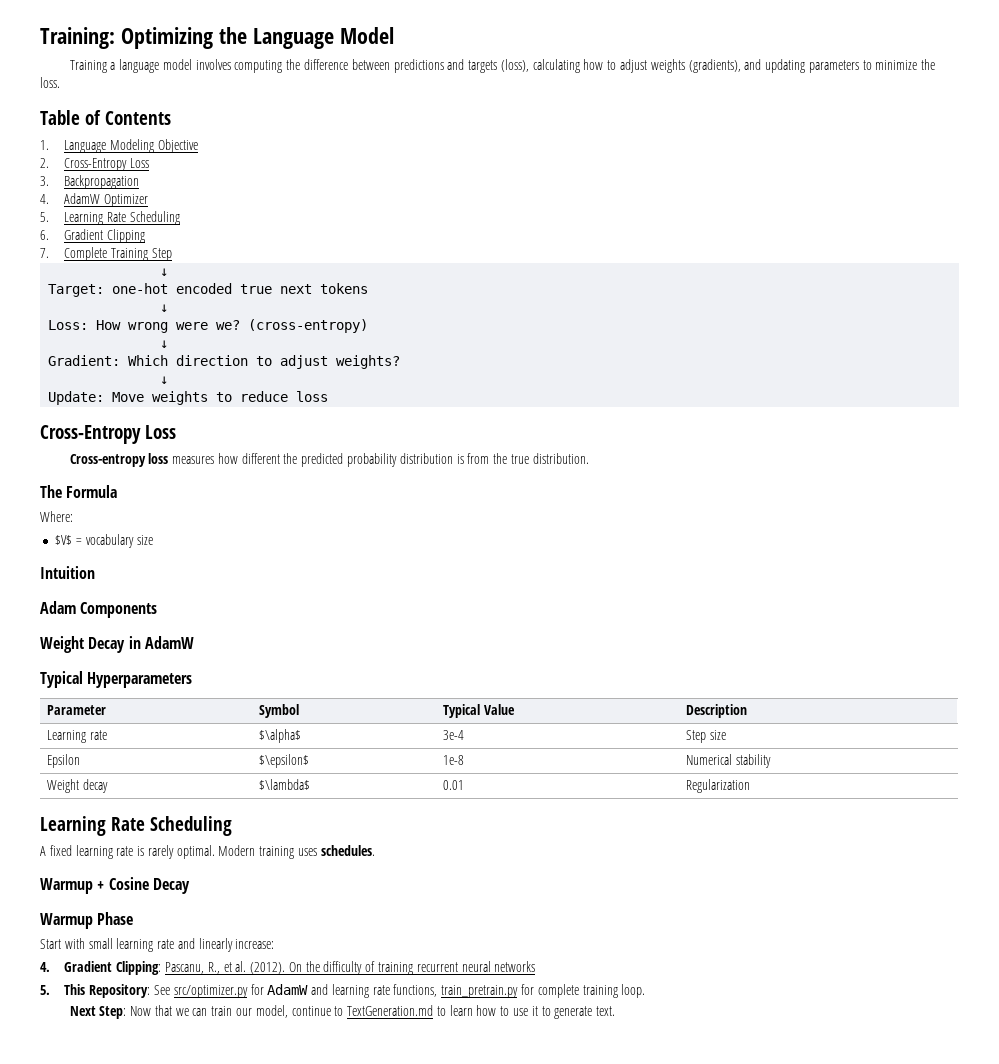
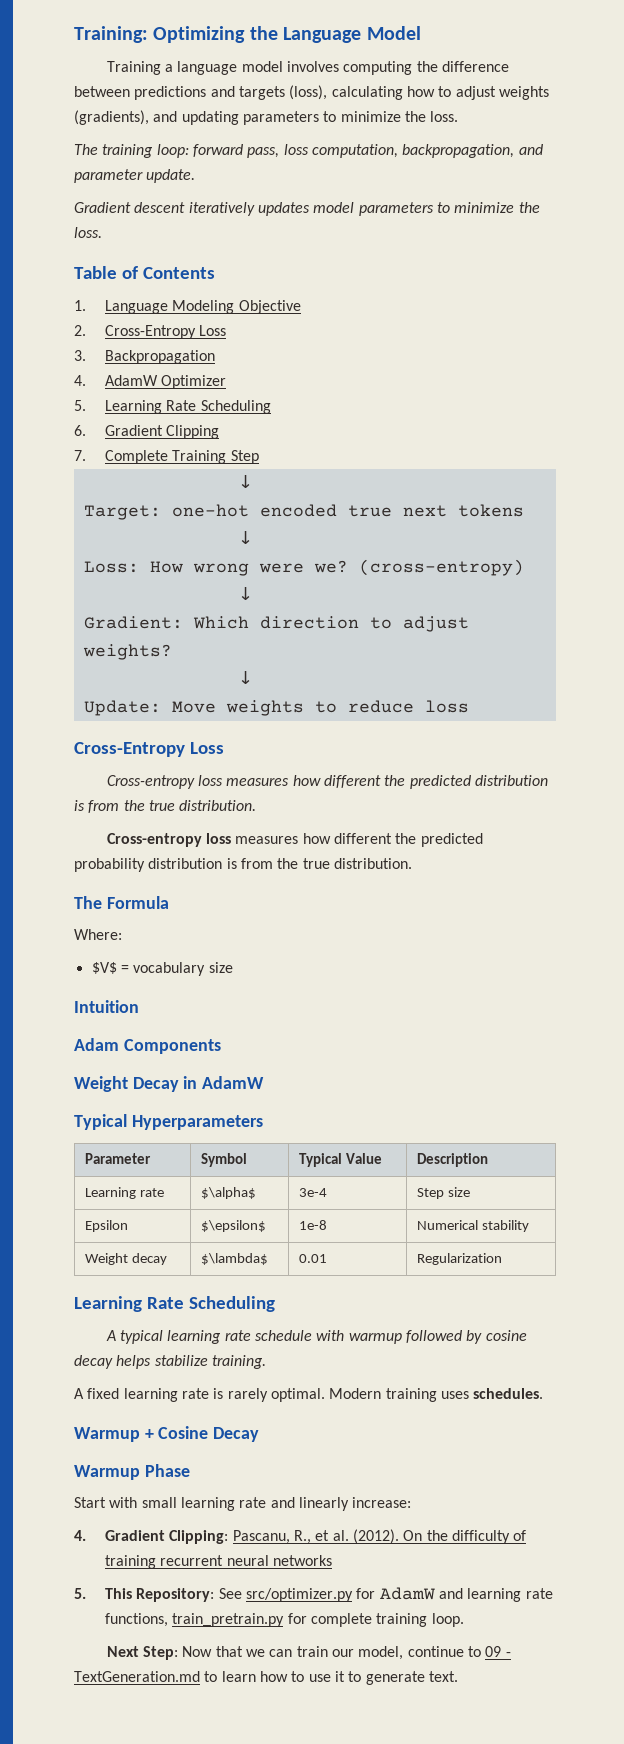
(60, 82) none -> [74,144,543,158] [74,169,196,183] [74,202,540,216] [74,227,102,238] // The training loop: forward pass, loss computation, backpropagation, and parameter update. // Gradient descent iteratively updates model parameters to minimize the loss.
(177, 432) none -> [106,775,548,789] [74,800,257,813] // Cross-entropy loss measures how different the predicted distribution is from the true distribution.
(233, 826) none -> [105,1330,527,1344] [74,1355,266,1369] // A typical learning rate schedule with warmup followed by cosine decay helps stabilize training.
(344, 1011) none -> [485,1646,511,1657] 09 -

